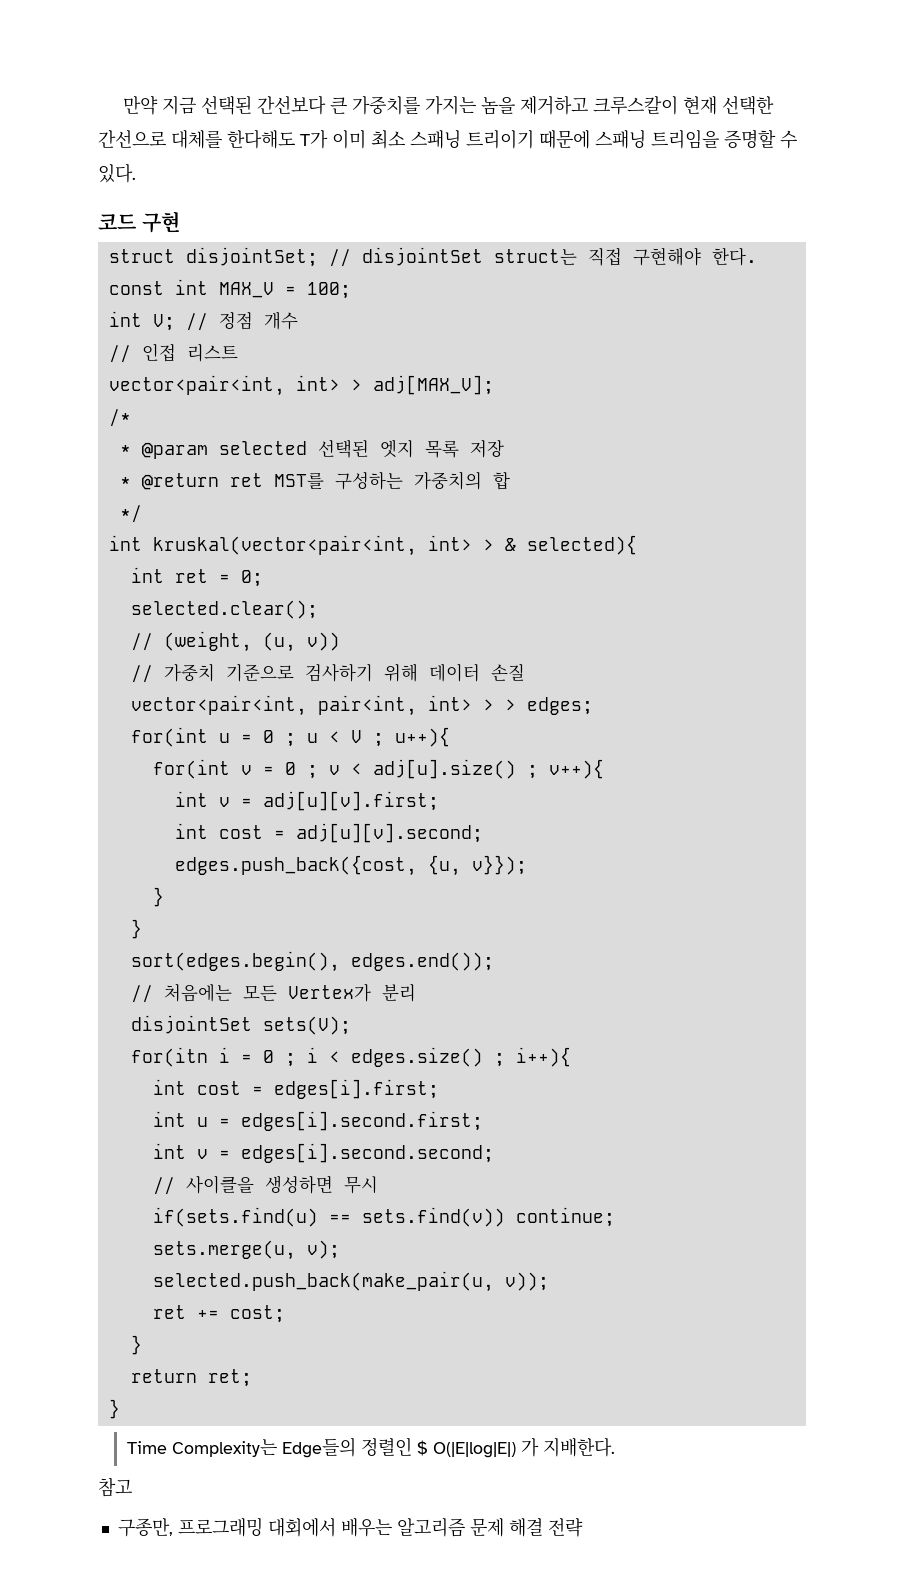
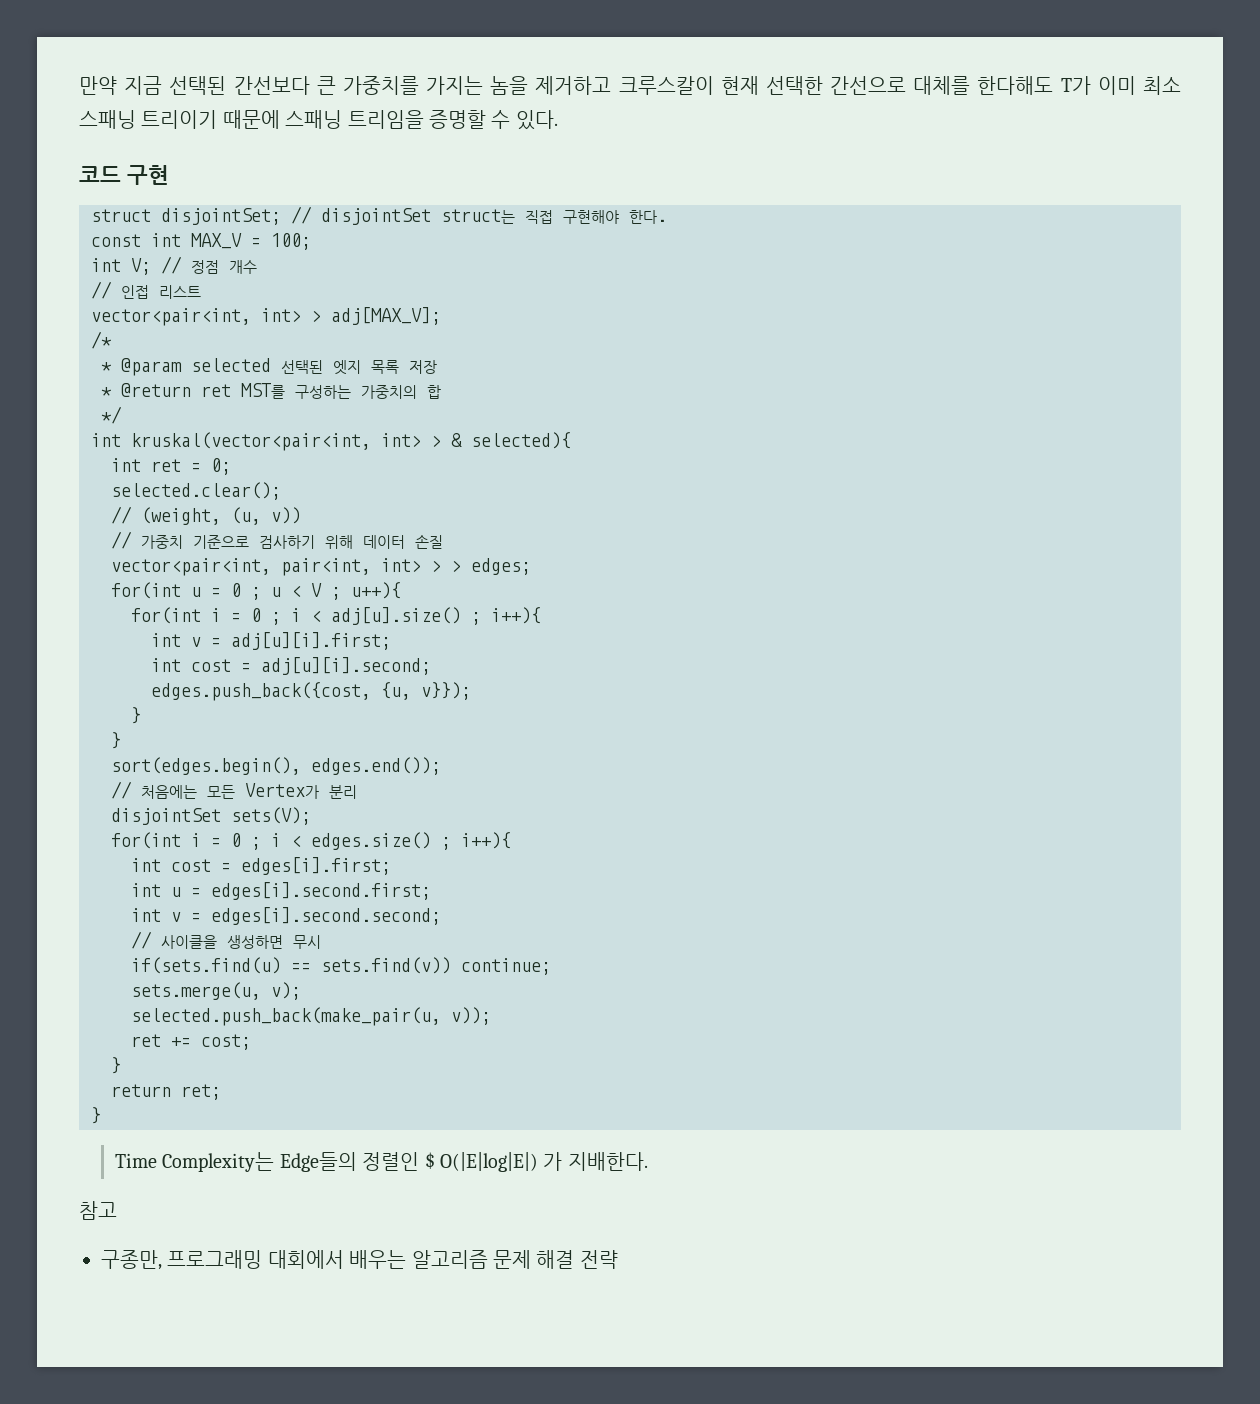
[240,762,340,779] v = 0 ; v -> [211,608,301,625] i = 0 ; i
[548,759,604,779] [174,791,439,811] [174,823,483,843] v++){ // int v = adj[u][v].first; // int cost = adj[u][v].second; -> [491,607,541,624] [151,632,391,650] [151,657,431,675] i++){ // int v = adj[u][i].first; // int cost = adj[u][i].second;
[130,1047,208,1067] for(itn -> [111,832,181,849] for(int

